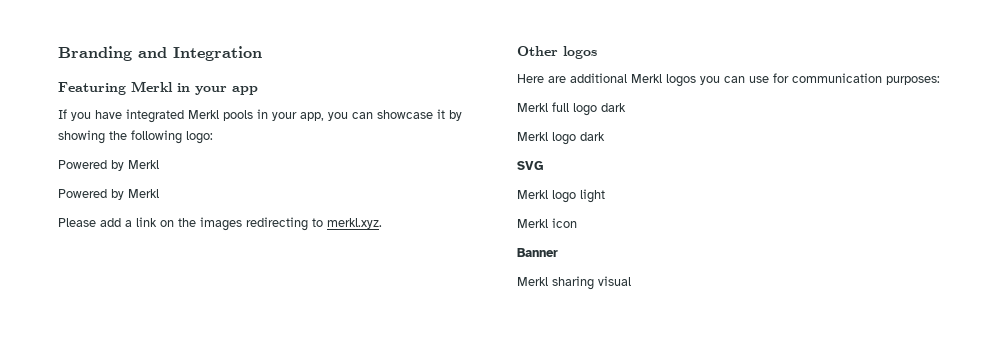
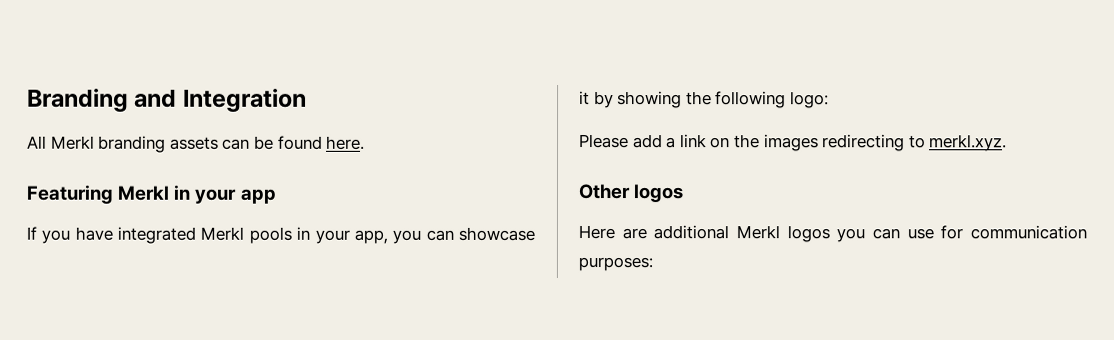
(262, 53) none -> [27,135,366,153] // All Merkl branding assets can be found here.
[58,160,159,171] [58,189,159,200] // Powered by Merkl // Powered by Merkl -> (829, 100) none
[517,102,626,116] [517,132,605,145] [517,161,543,170] [517,189,605,203] [517,218,577,228] [517,248,558,257] [517,276,631,290] // Merkl full logo dark // Merkl logo dark // SVG // Merkl logo light // Merkl icon // Banner // Merkl sharing visual -> (653, 264) none

